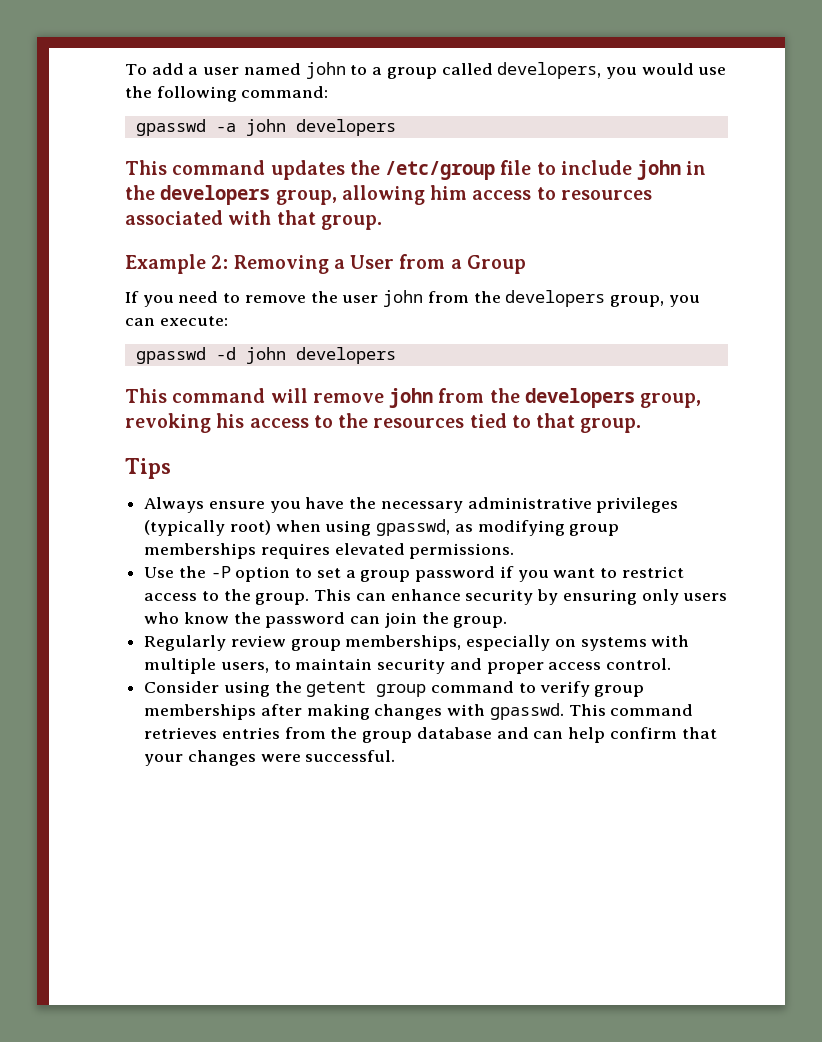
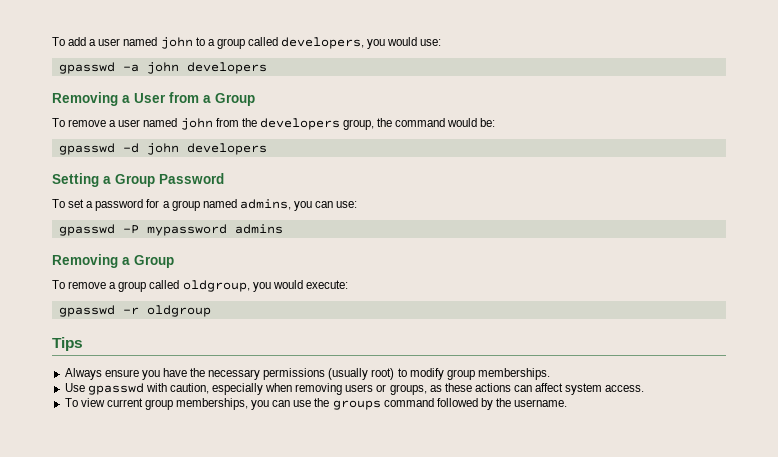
[698,67,727,75] [125,86,329,102] use the following command: -> [420,39,442,46] use:
[125,160,707,180] [125,185,652,205] [125,210,382,230] [125,254,229,274] This command updates the /etc/group file to include john in the developers group, allowing him access to resources associated with that group. // Example 2: -> (267, 68) none
[125,290,700,307] [125,316,228,326] If you need to remove the user john from the developers group, you can execute: -> [52,118,496,130] To remove a user named john from the developers group, the command would be:
[125,388,702,408] [125,413,642,433] This command will remove john from the developers group, revoking his access to the resources tied to that group. -> [52,173,224,187] [52,199,358,211] [58,224,283,236] [52,254,174,268] [52,280,348,292] [58,305,211,317] Setting a Group Password // To set a password for a group named admins, you can use: // gpasswd -P mypassword admins // Removing a Group // To remove a group called oldgroup, you would execute: // gpasswd -r oldgroup
[467,497,679,513] [144,519,620,536] [144,543,515,559] [144,566,684,582] [144,589,728,605] [144,612,508,628] [144,635,690,651] [144,658,672,674] [144,681,645,697] [144,703,694,720] [144,727,717,743] [144,750,396,766] administrative privileges (typically root) when using gpasswd, as modifying group memberships requires elevated permissions. // Use the -P option to set a group password if you want to restrict access to the group. This can enhance security by ensuring only users who know the password can join the group. // Regularly review group memberships, especially on systems with multiple users, to maintain security and proper access control. // Consider using the getent group command to verify group memberships after making changes with gpasswd. This command retrieves entries from the group database and can help confirm that your changes were successful. -> [263,368,550,380] [64,383,645,395] [64,398,568,410] permissions (usually root) to modify group memberships. // Use gpasswd with caution, especially when removing users or groups, as these actions can affect system access. // To view current group memberships, you can use the groups command followed by the username.

